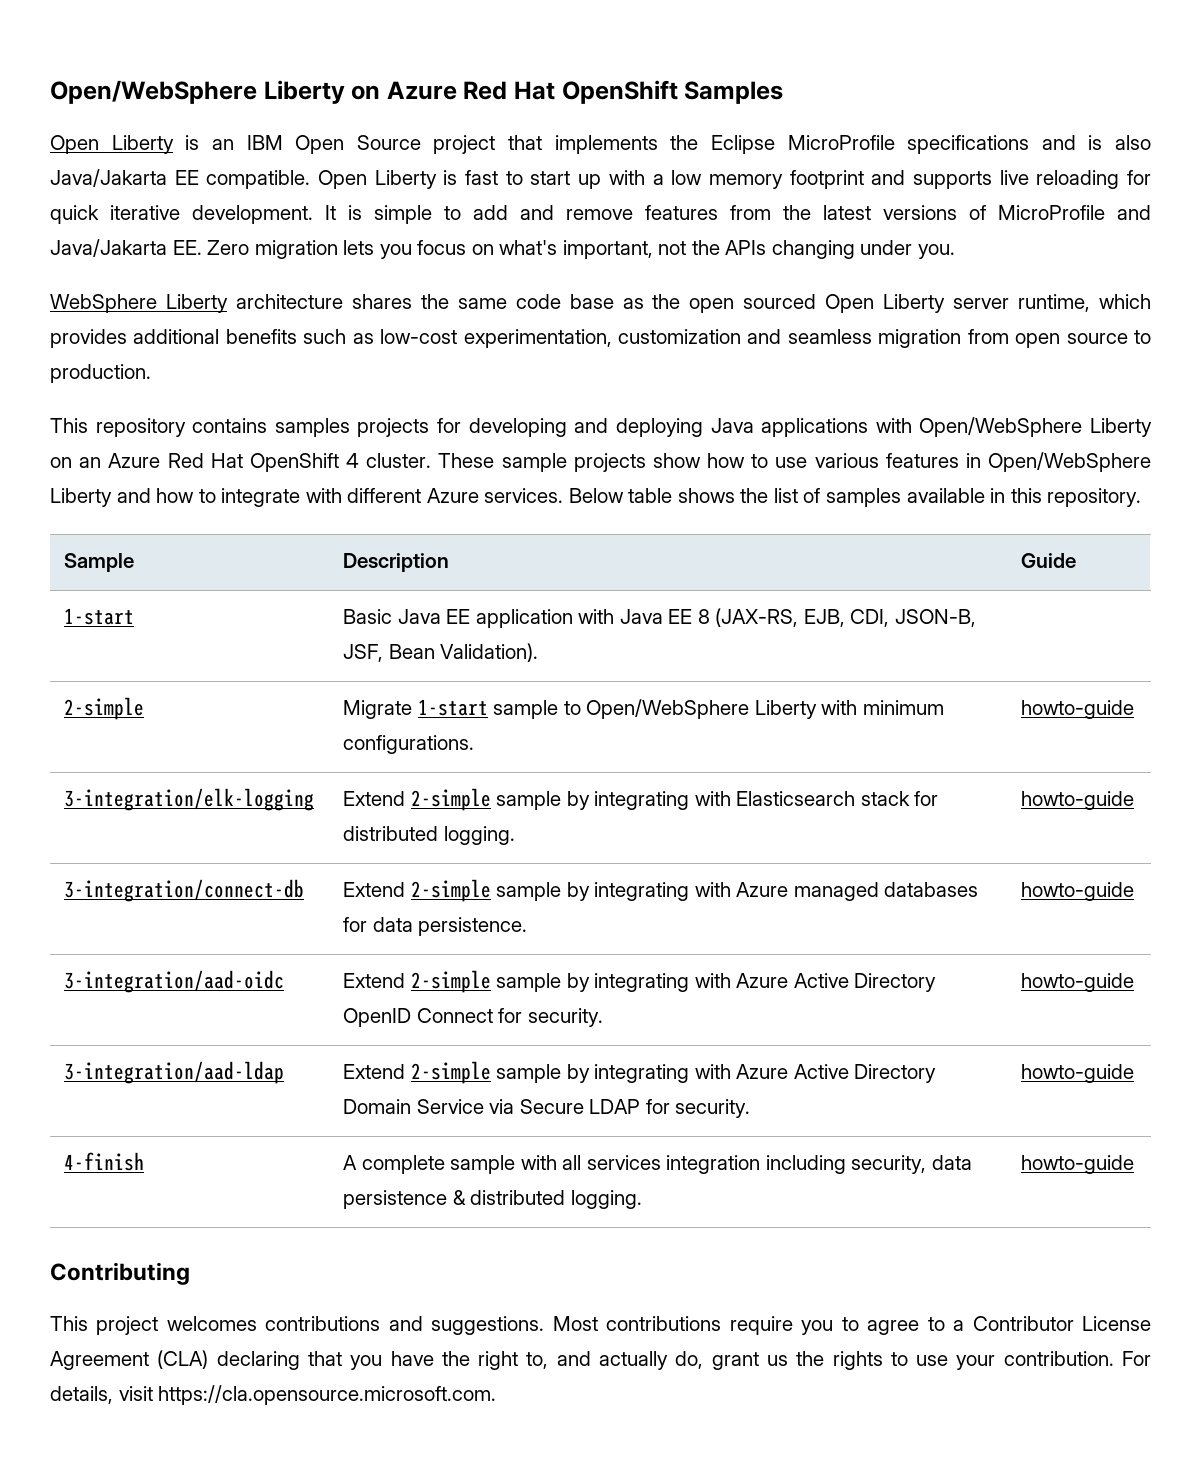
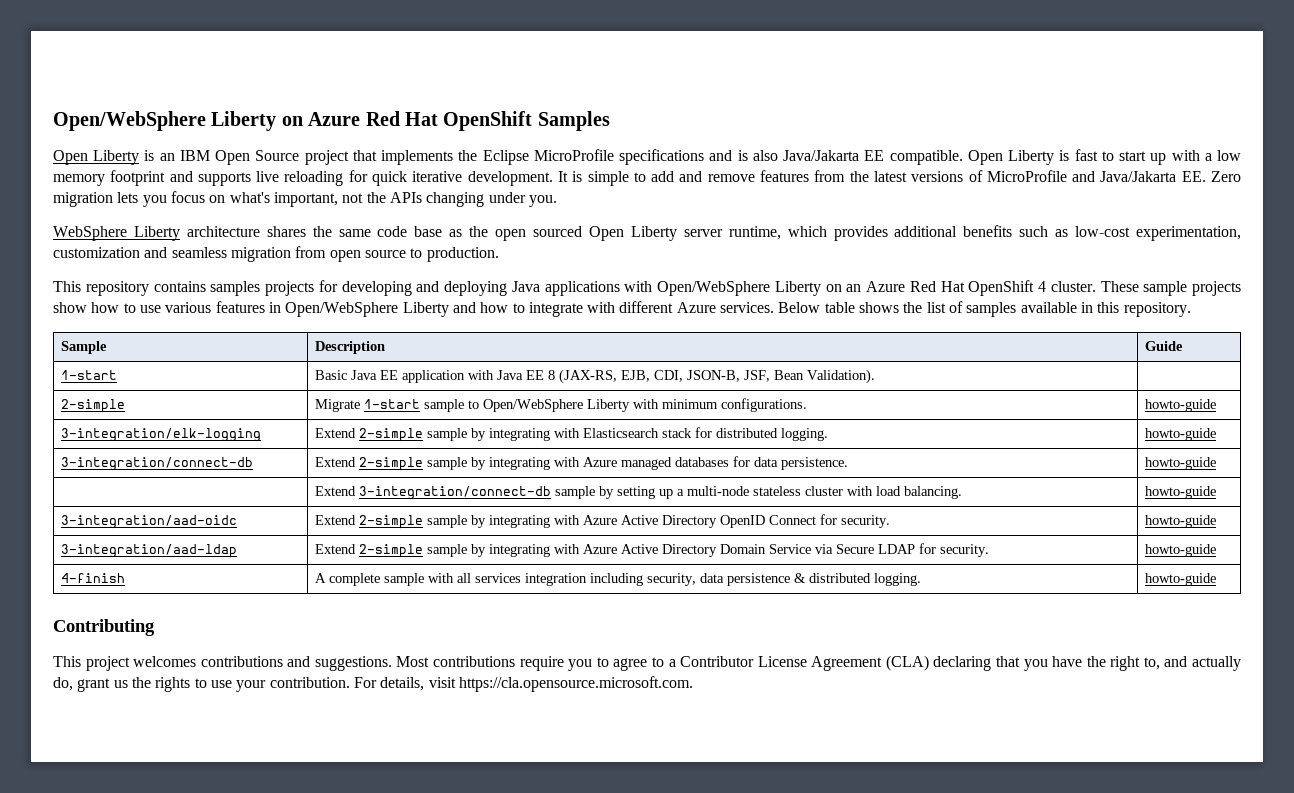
(1135, 891) none -> [314,486,962,500] [1144,486,1216,499] // | Extend 3-integration/connect-db sample by setting up a multi-node stateless cluster with load balancing. | howto-guide

